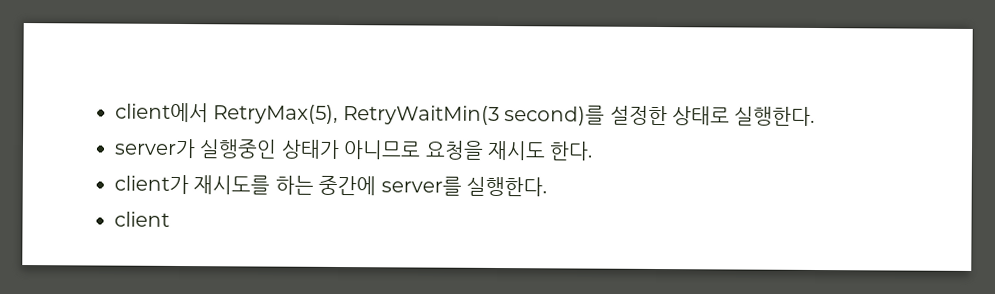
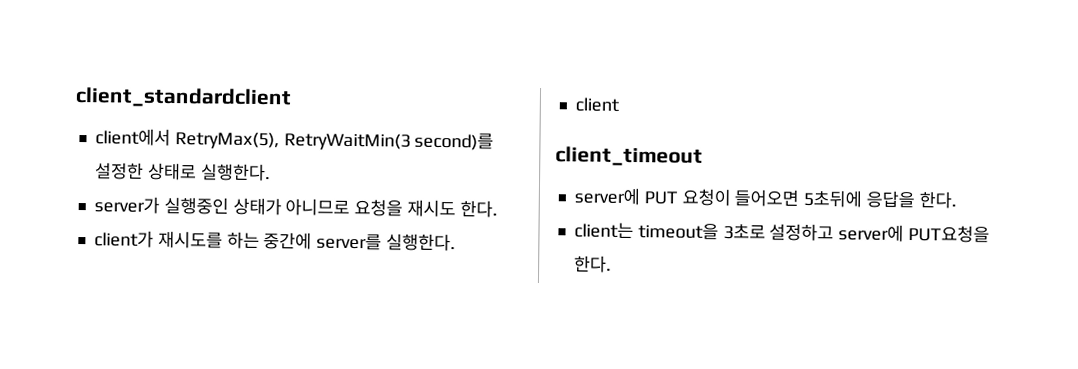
(115, 112) none -> [75,86,292,109] client_standardclient //
(170, 219) none -> [555,146,703,167] [573,187,957,209] [573,222,991,243] [573,255,612,273] // client_timeout // server에 PUT 요청이 들어오면 5초뒤에 응답을 한다. // client는 timeout을 3초로 설정하고 server에 PUT요청을 한다.

